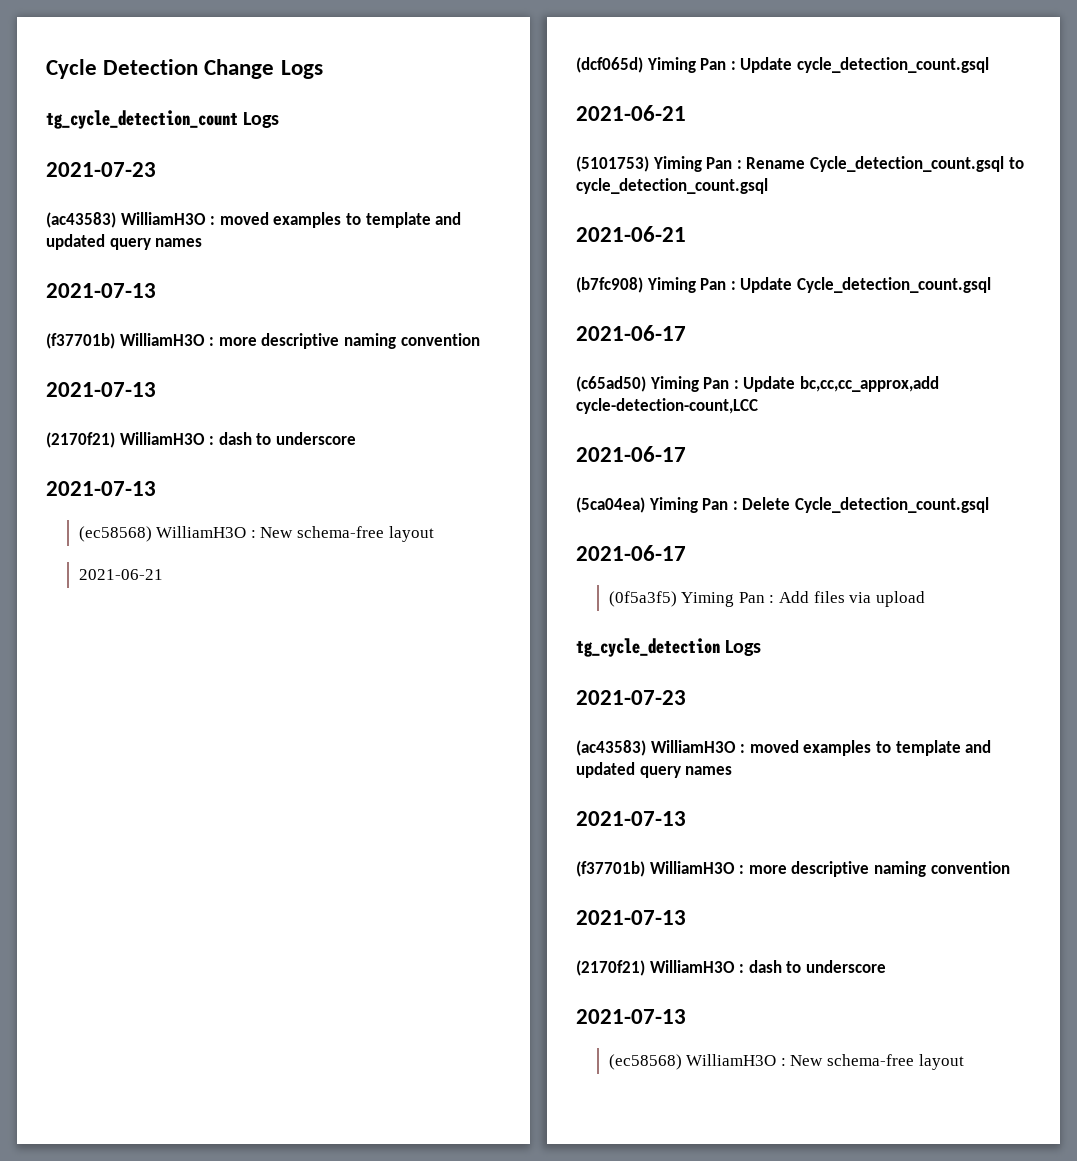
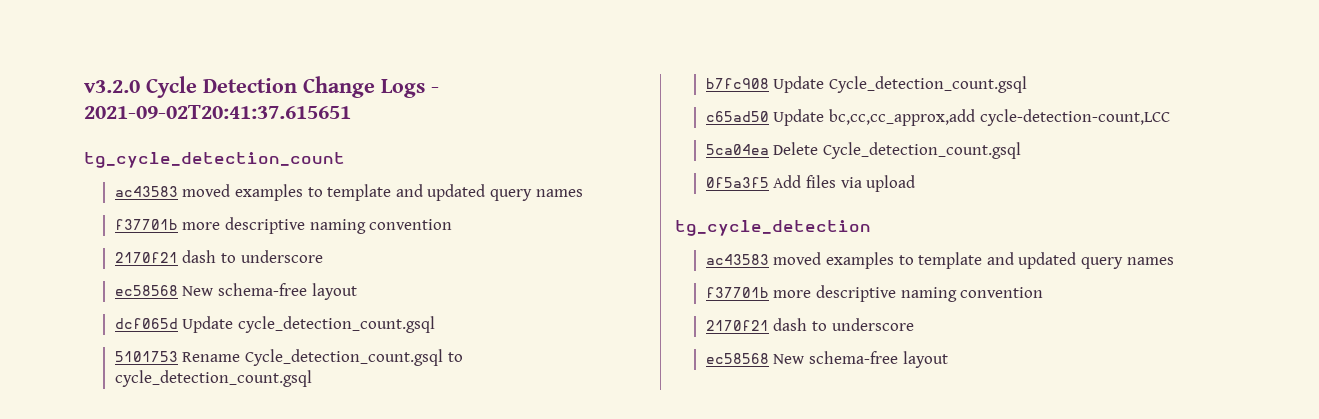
(46, 69) none -> [84,80,140,93] v3.2.0
(323, 69) none -> [431,87,439,93] [84,105,351,119] - 2021-09-02T20:41:37.615651
[243,112,280,128] [46,162,156,177] [46,212,462,228] [46,234,203,250] [46,283,156,298] [46,333,480,349] [46,382,156,397] [46,432,356,448] [46,481,156,496] [78,526,256,542] Logs // 2021-07-23 // (ac43583) WilliamH3O : moved examples to template and updated query names // 2021-07-13 // (f37701b) WilliamH3O : more descriptive naming convention // 2021-07-13 // (2170f21) WilliamH3O : dash to underscore // 2021-07-13 // (ec58568) WilliamH3O : -> [114,184,583,201] [114,217,453,234] [114,250,323,263] [114,285,178,296] // ac43583 moved examples to template and updated query names // f37701b more descriptive naming convention // 2170f21 dash to underscore // ec58568
[78,569,163,580] [576,57,989,73] [576,105,686,121] [576,156,1024,172] [576,178,768,194] [576,226,686,242] [576,277,991,293] [576,325,686,341] [576,376,939,392] [576,398,758,414] [576,446,686,462] [576,497,989,513] [576,545,686,561] [608,591,775,607] 2021-06-21 // (dcf065d) Yiming Pan : Update cycle_detection_count.gsql // 2021-06-21 // (5101753) Yiming Pan : Rename Cycle_detection_count.gsql to cycle_detection_count.gsql // 2021-06-21 // (b7fc908) Yiming Pan : Update Cycle_detection_count.gsql // 2021-06-17 // (c65ad50) Yiming Pan : Update bc,cc,cc_approx,add cycle-detection-count,LCC // 2021-06-17 // (5ca04ea) Yiming Pan : Delete Cycle_detection_count.gsql // 2021-06-17 // (0f5a3f5) Yiming Pan : -> [114,316,435,333] [114,349,463,366] [114,370,312,387] [705,76,1027,93] [705,109,1170,126] [705,142,1021,159] [705,177,769,188] dcf065d Update cycle_detection_count.gsql // 5101753 Rename Cycle_detection_count.gsql to cycle_detection_count.gsql // b7fc908 Update Cycle_detection_count.gsql // c65ad50 Update bc,cc,cc_approx,add cycle-detection-count,LCC // 5ca04ea Delete Cycle_detection_count.gsql // 0f5a3f5
[725,640,762,656] [576,690,686,705] [576,740,992,756] [576,762,733,778] [576,811,686,826] [576,861,1010,877] [576,910,686,925] [576,960,886,976] [576,1009,686,1024] [608,1054,786,1070] Logs // 2021-07-23 // (ac43583) WilliamH3O : moved examples to template and updated query names // 2021-07-13 // (f37701b) WilliamH3O : more descriptive naming convention // 2021-07-13 // (2170f21) WilliamH3O : dash to underscore // 2021-07-13 // (ec58568) WilliamH3O : -> [705,252,1174,269] [705,285,1044,302] [705,318,914,331] [705,353,769,364] // ac43583 moved examples to template and updated query names // f37701b more descriptive naming convention // 2170f21 dash to underscore // ec58568

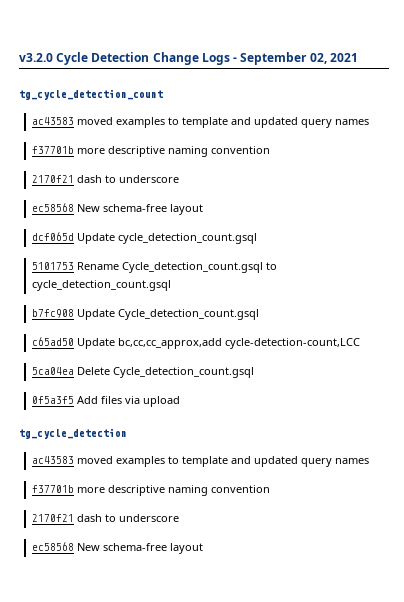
[84,105,351,119] 2021-09-02T20:41:37.615651 -> [240,52,358,65] September 02, 2021

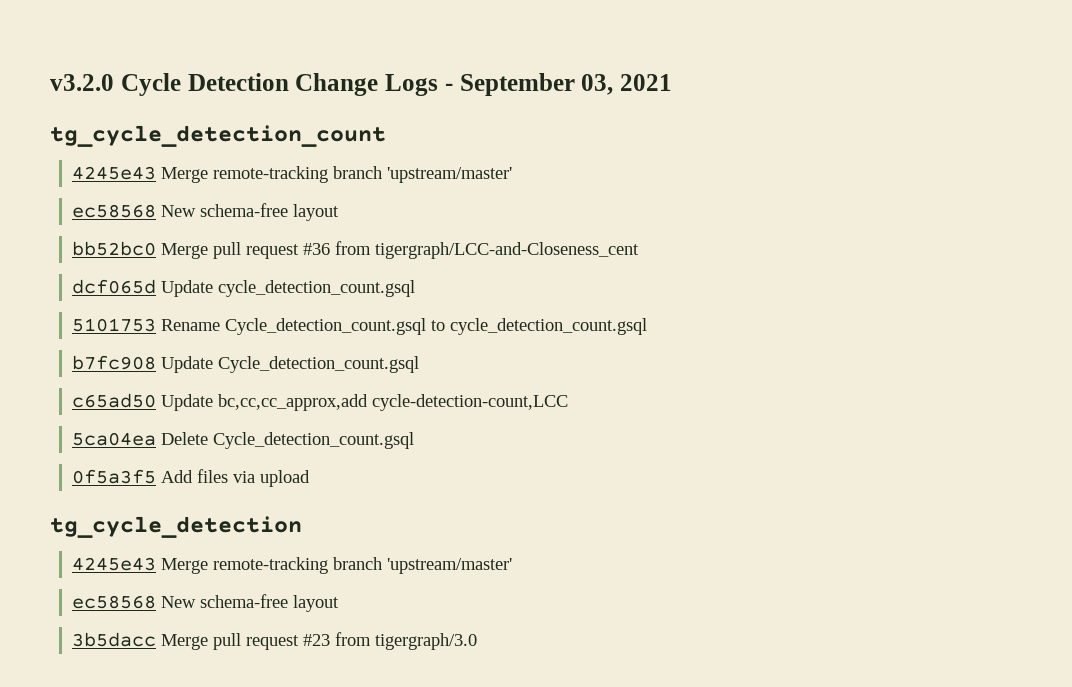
[309,53,327,64] 02, -> [581,74,614,95] 03,
[31,117,369,128] [31,146,270,157] [31,175,179,183] [31,203,203,215] ac43583 moved examples to template and updated query names // f37701b more descriptive naming convention // 2170f21 dash to underscore // ec58568 New schema-free layout -> [72,166,513,183] [72,203,340,221] [72,241,640,259] 4245e43 Merge remote-tracking branch 'upstream/master' // ec58568 New schema-free layout // bb52bc0 Merge pull request #36 from tigergraph/LCC-and-Closeness_cent
[31,456,369,467] [31,485,270,496] [31,514,179,522] [31,542,203,554] ac43583 moved examples to template and updated query names // f37701b more descriptive naming convention // 2170f21 dash to underscore // ec58568 New schema-free layout -> [72,557,513,574] [72,594,340,612] [72,632,478,650] 4245e43 Merge remote-tracking branch 'upstream/master' // ec58568 New schema-free layout // 3b5dacc Merge pull request #23 from tigergraph/3.0

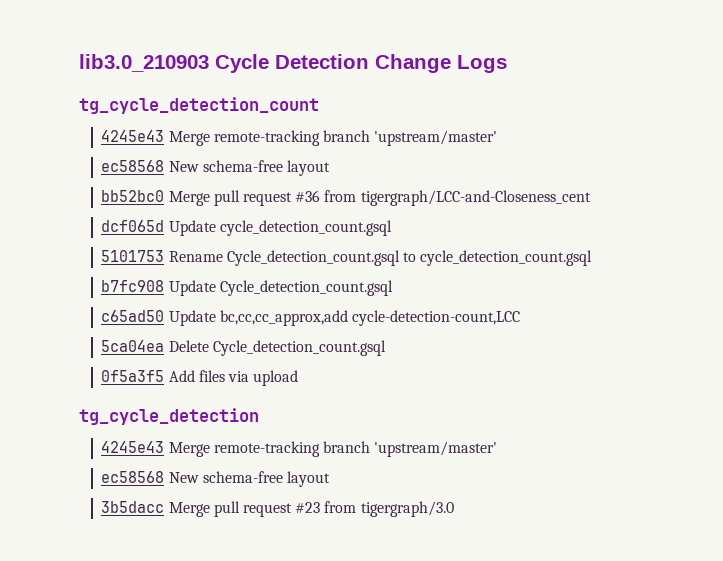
[50,74,114,91] v3.2.0 -> [79,54,209,72] lib3.0_210903
[444,73,672,96] - September 03, 2021 -> (507, 64) none

